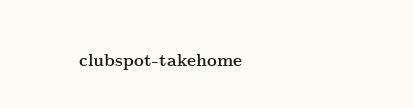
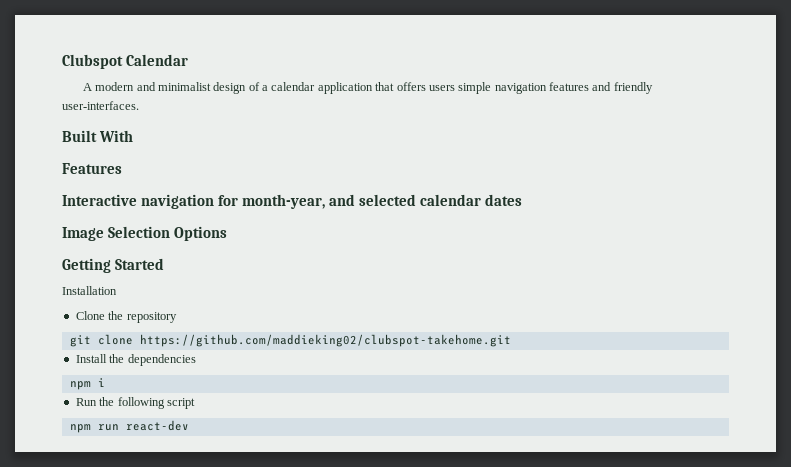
[79,54,242,70] clubspot-takehome -> [62,54,189,69] [82,82,653,94] [62,101,139,110] [62,130,134,142] [62,163,122,174] [62,194,523,209] [62,226,228,241] [62,258,165,273] [62,286,117,295] [75,311,177,323] [69,334,511,347] [75,354,196,366] [69,378,105,390] [75,397,195,409] [69,420,189,433] Clubspot Calendar // A modern and minimalist design of a calendar application that offers users simple navigation features and friendly user-interfaces. // Built With // Features // Interactive navigation for month-year, and selected calendar dates // Image Selection Options // Getting Started // Installation // Clone the repository // git clone https://github.com/maddieking02/clubspot-takehome.git // Install the dependencies // npm i // Run the following script // npm run react-dev

